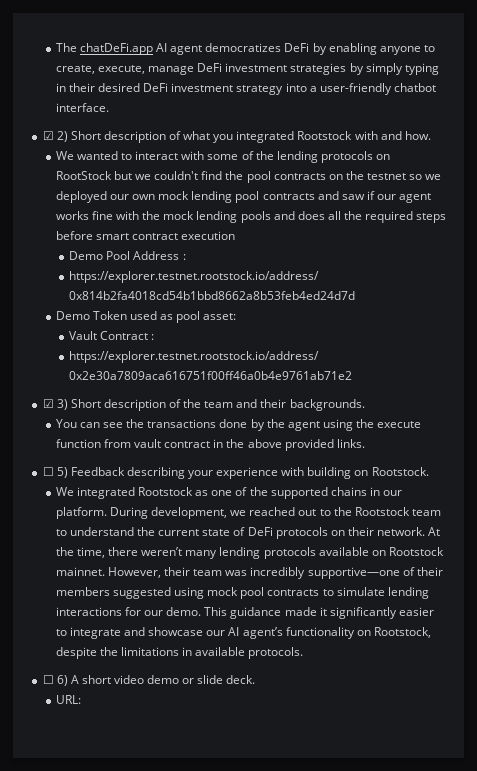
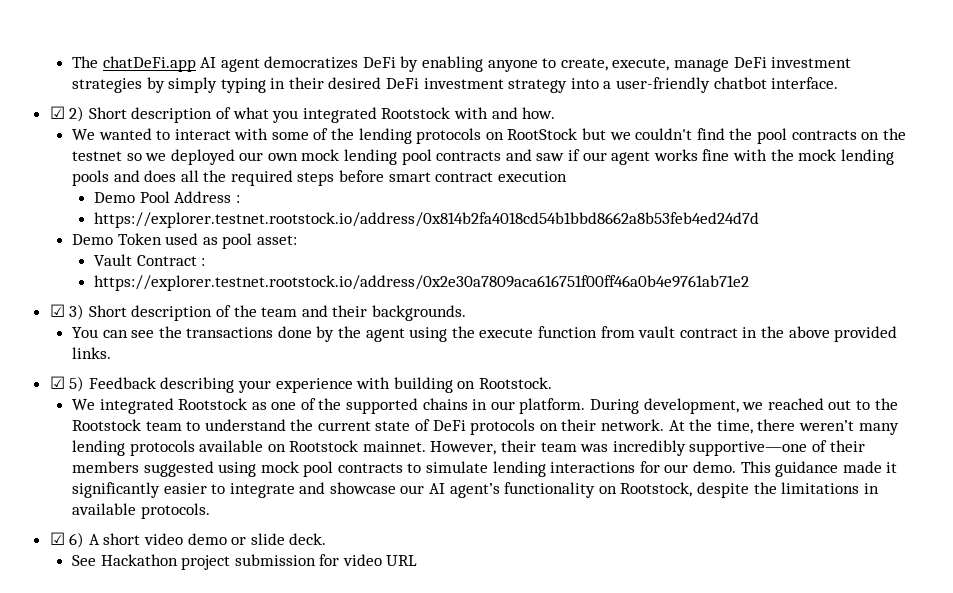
[42,467,54,476] ☐ -> [49,376,65,389] ☑
[42,675,54,684] ☐ -> [49,532,65,545] ☑
[55,695,81,704] URL: -> [71,554,418,570] See Hackathon project submission for video URL

